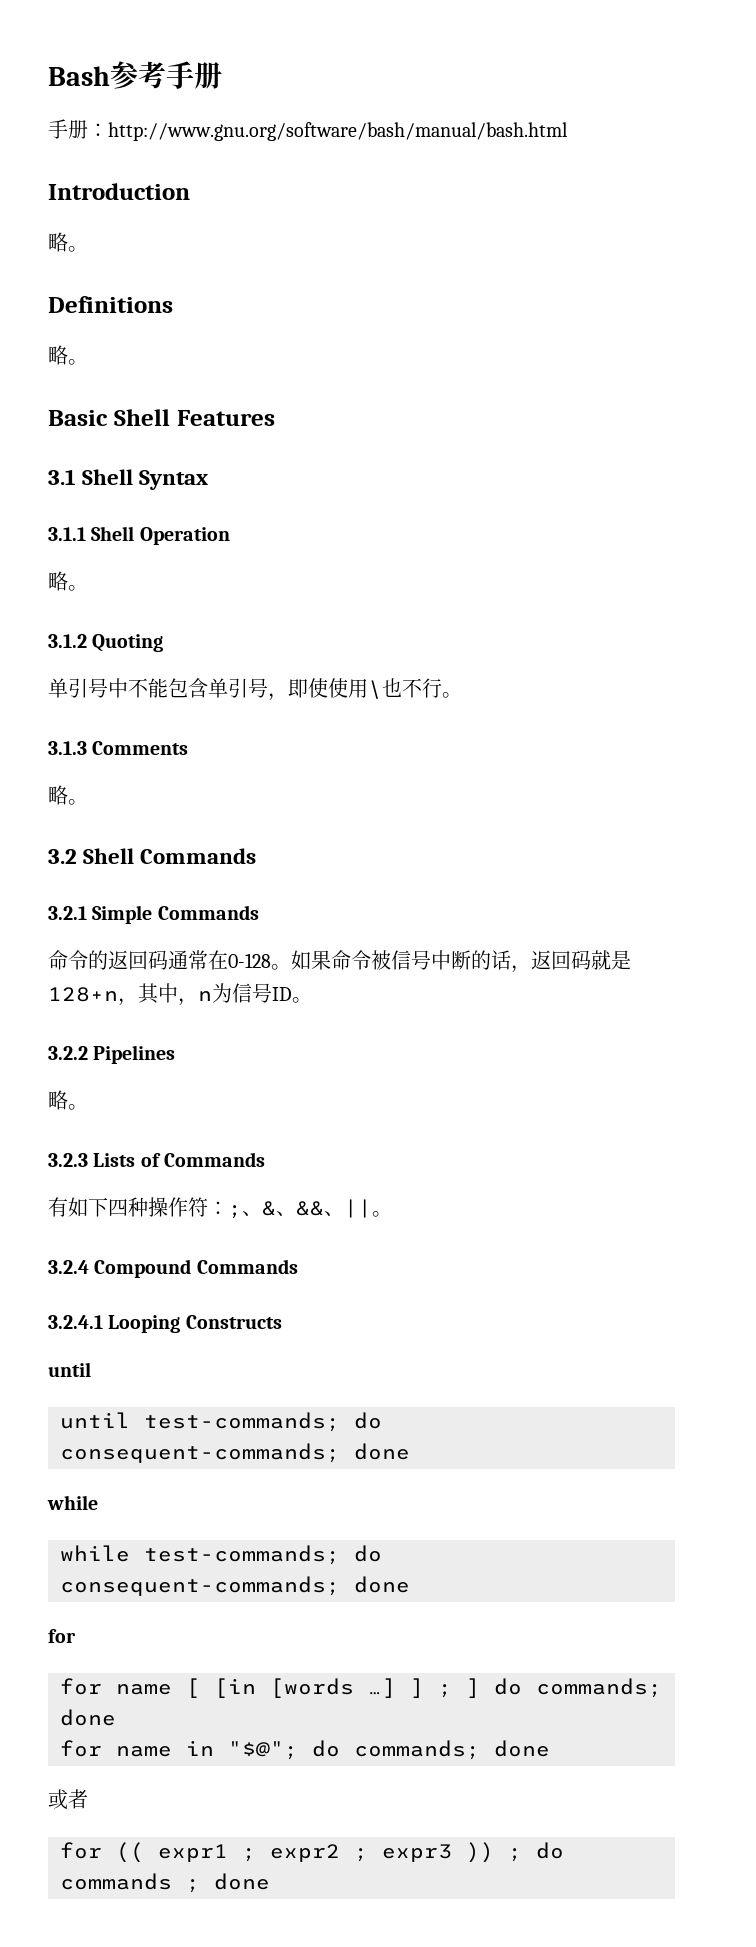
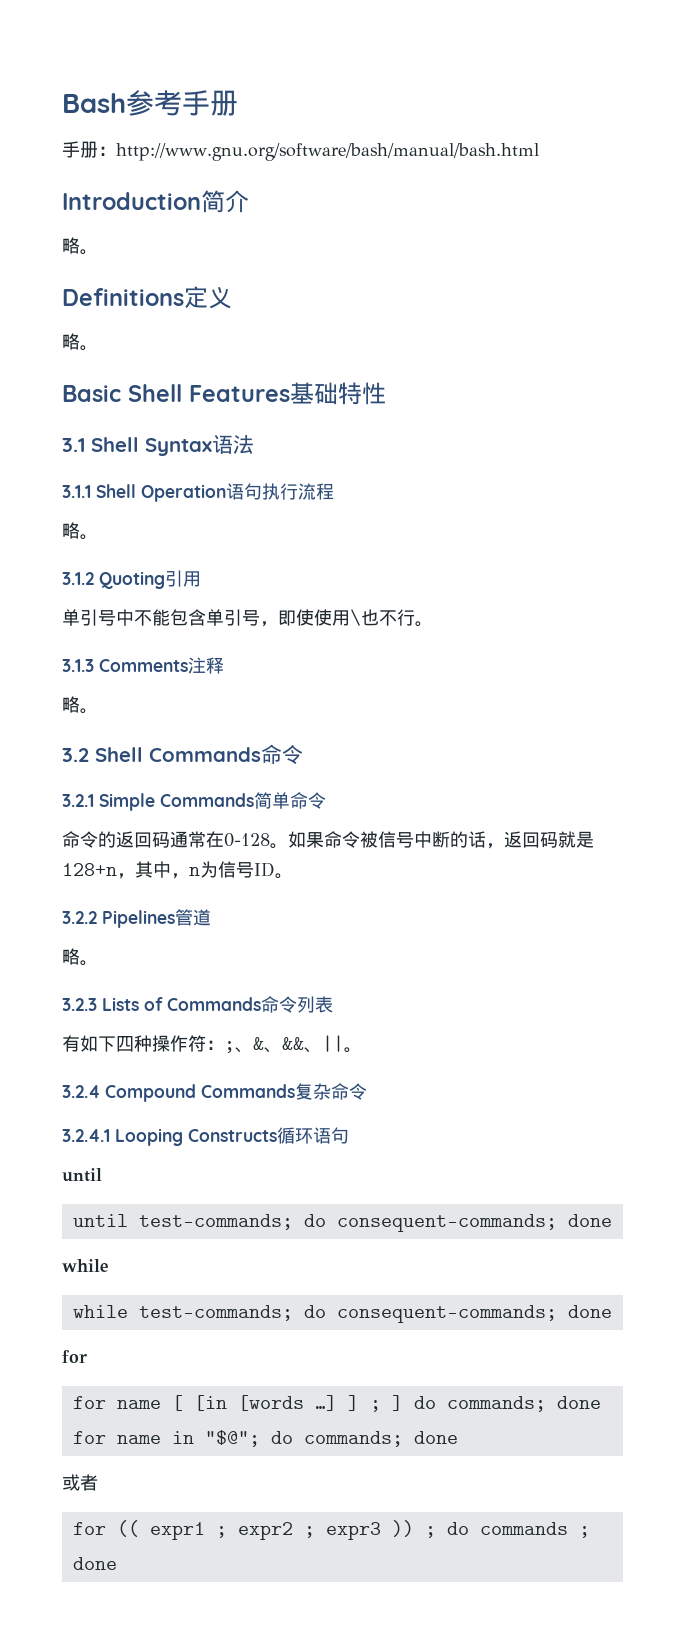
(190, 191) none -> [201,190,249,213] 简介
(173, 304) none -> [184,286,232,309] 定义
(275, 418) none -> [290,382,386,405] 基础特性
(209, 480) none -> [212,435,254,454] 语法
(230, 536) none -> [226,483,334,500] 语句执行流程
(164, 643) none -> [165,570,201,587] 引用
(189, 748) none -> [188,657,224,674] 注释
(257, 856) none -> [261,744,303,765] 命令
(259, 912) none -> [254,792,326,809] 简单命令
(176, 1054) none -> [175,909,211,926] 管道
(266, 1159) none -> [261,996,333,1013] 命令列表
(298, 1266) none -> [295,1083,367,1100] 复杂命令
(282, 1322) none -> [277,1127,349,1144] 循环语句

